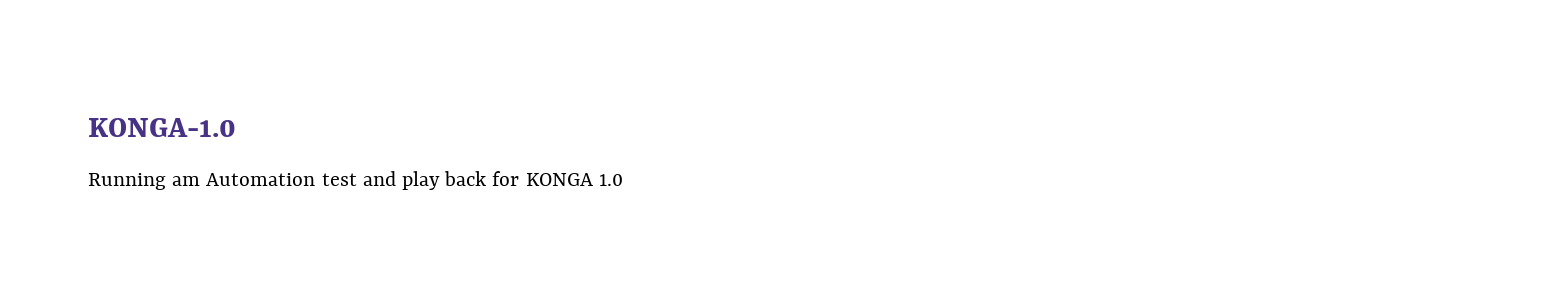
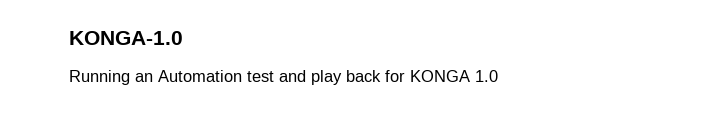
[172,176,201,186] am -> [135,73,153,82] an

